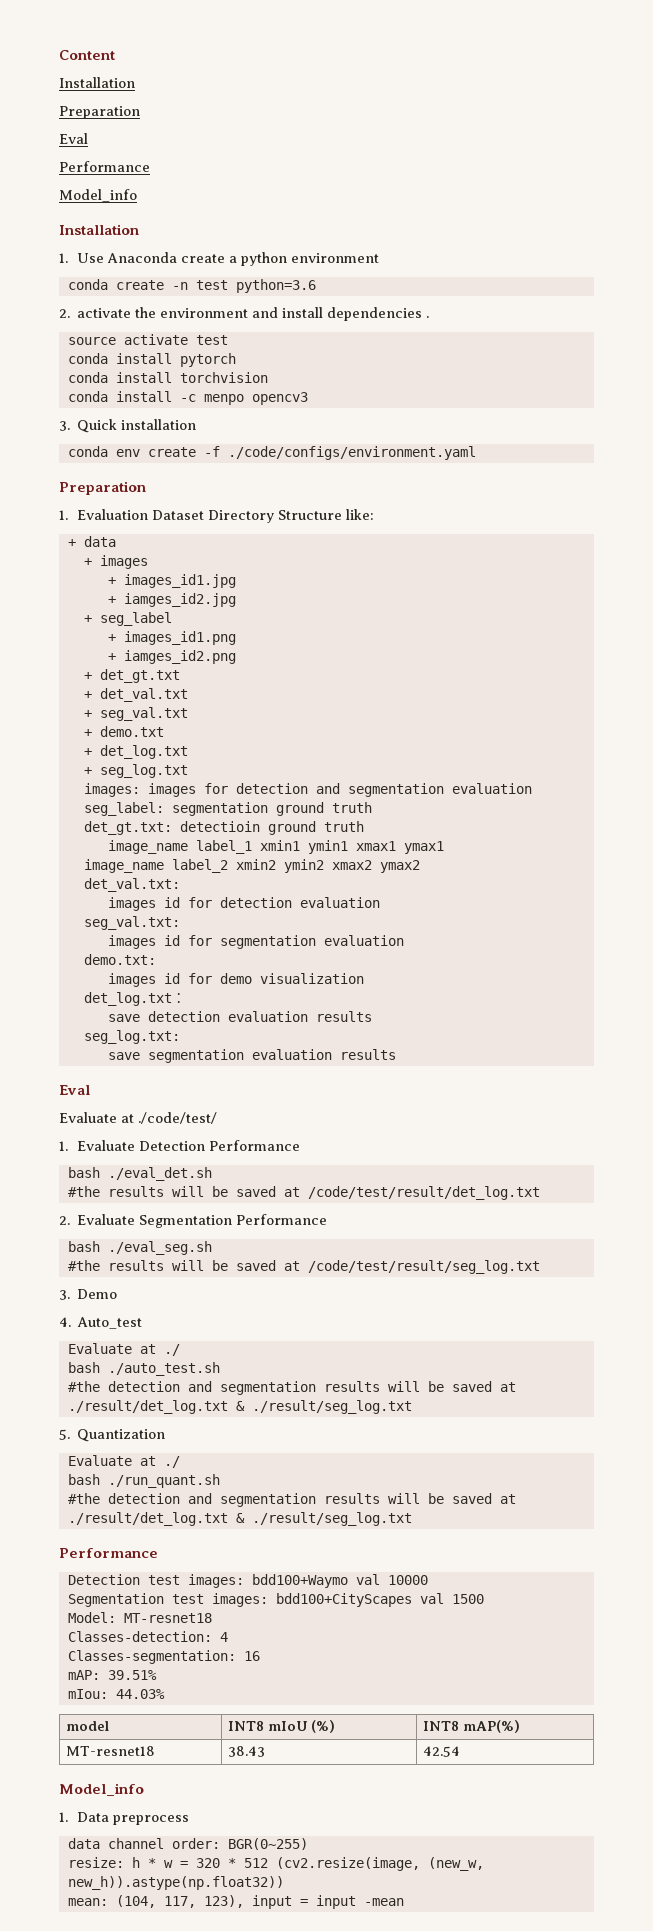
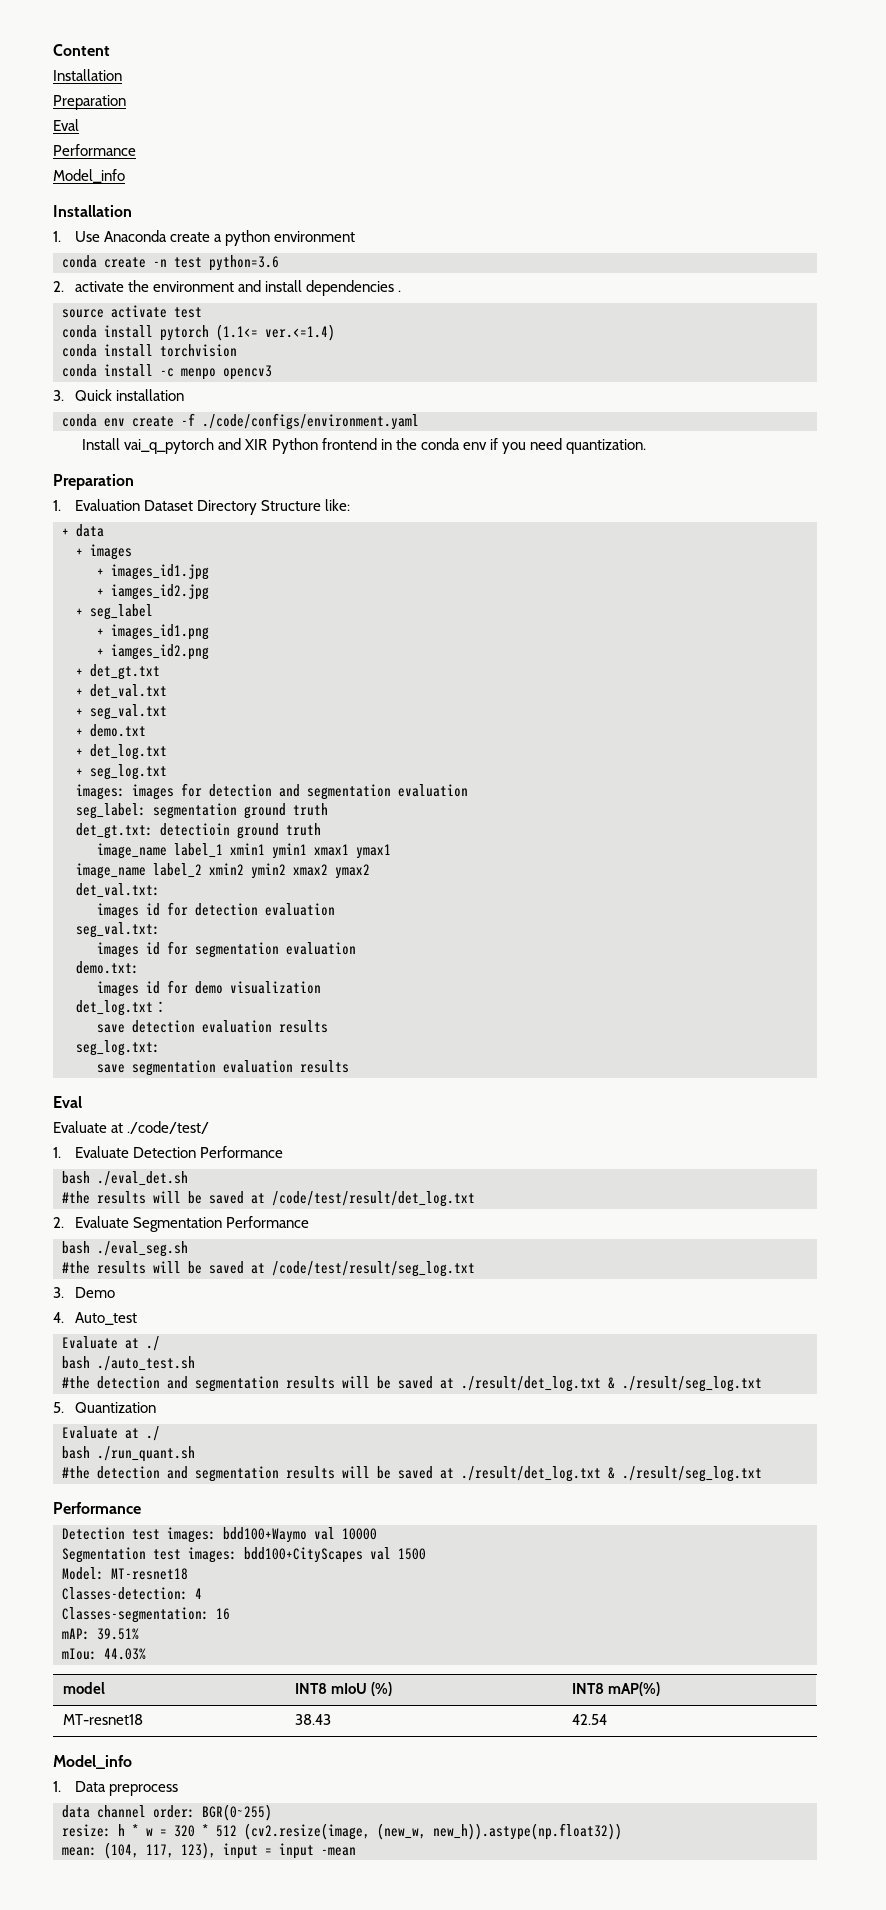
(236, 360) none -> [216,324,335,341] (1.1<= ver.<=1.4)
(476, 453) none -> [82,438,646,454] // Install vai_q_pytorch and XIR Python frontend in the conda env if you need quantization.

